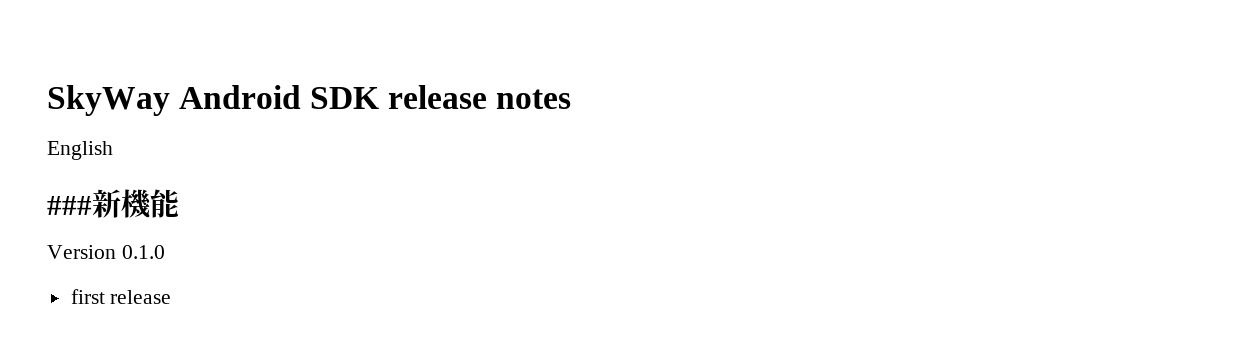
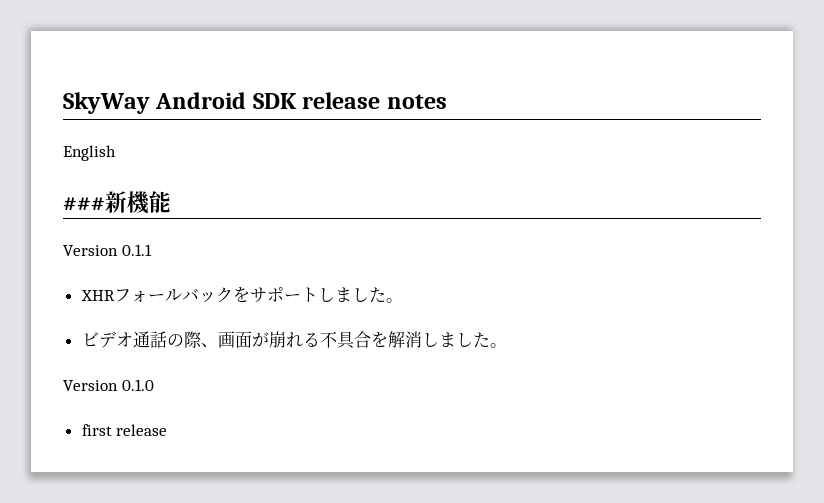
(179, 203) none -> [63,244,152,256] [80,286,403,303] [81,331,507,349] // Version 0.1.1 // XHRフォールバックをサポートしました。 // ビデオ通話の際、画面が崩れる不具合を解消しました。

